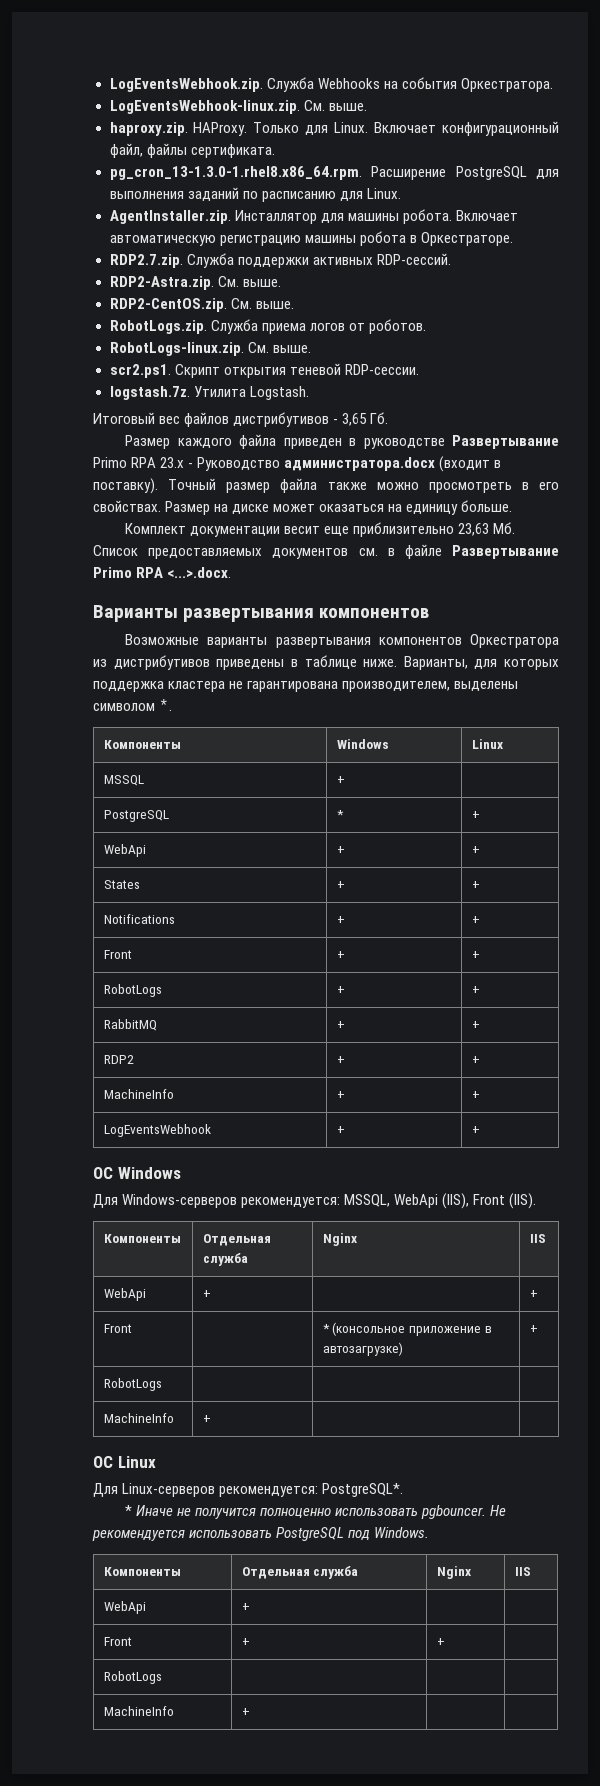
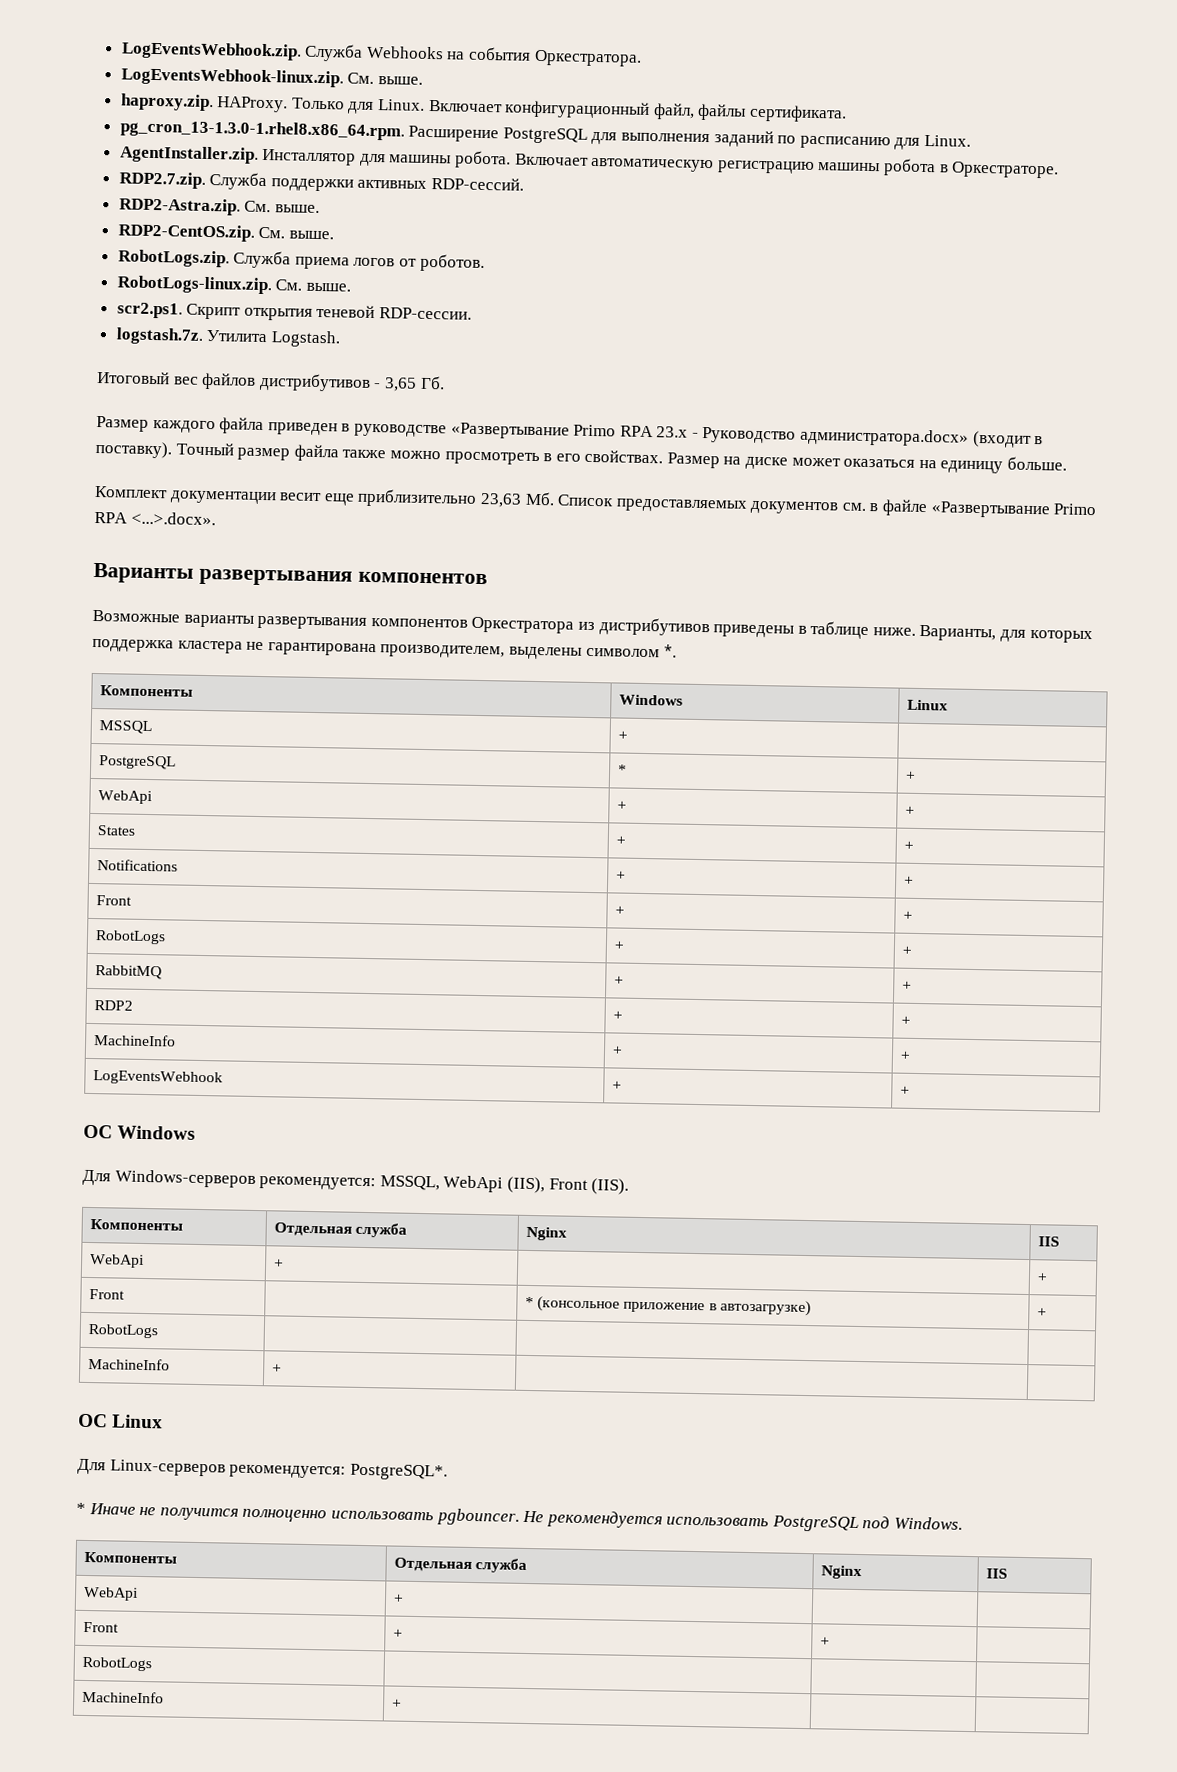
[452,435,559,449] Развертывание -> [450,422,570,440] «Развертывание
[284,457,436,471] администратора.docx -> [800,427,970,447] администратора.docx»
[452,545,559,559] [93,567,232,578] Развертывание Primo RPA <...>.docx. -> [930,501,1098,519] [94,511,216,526] «Развертывание Primo RPA <...>.docx».

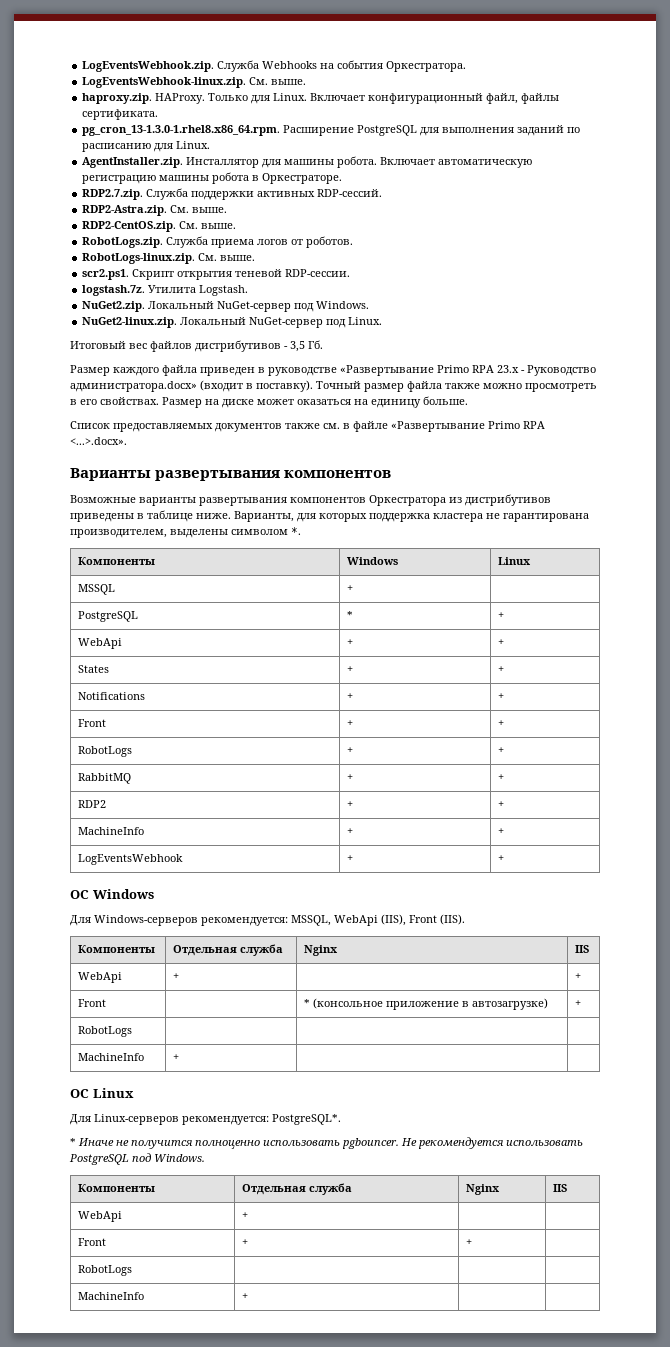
(341, 339) none -> [82,301,370,312] [82,317,383,328] // NuGet2.zip. Локальный NuGet-сервер под Windows. // NuGet2-linux.zip. Локальный NuGet-сервер под Linux.
[383,377,417,392] 3,65 -> [290,341,305,352] 3,5
[94,485,555,508] Комплект документации весит еще приблизительно 23,63 Mб. -> (468, 400) none
(840, 507) none -> [285,423,320,429] также

